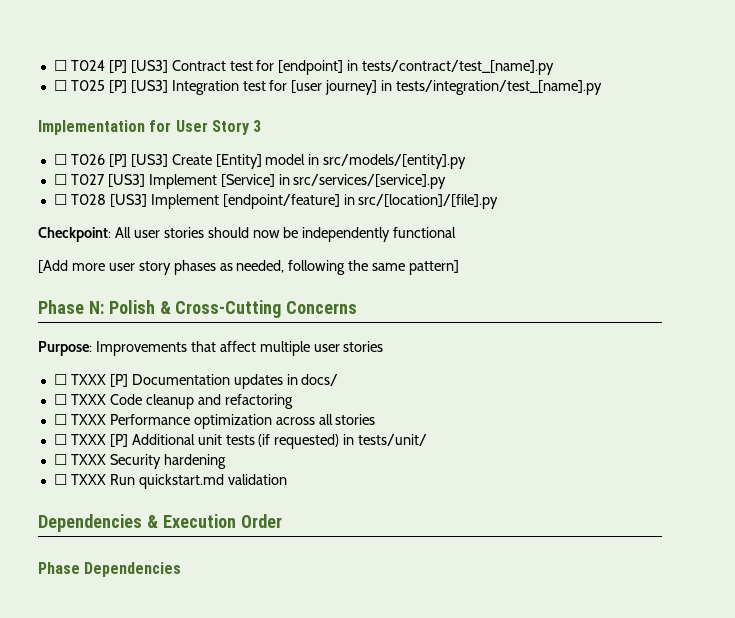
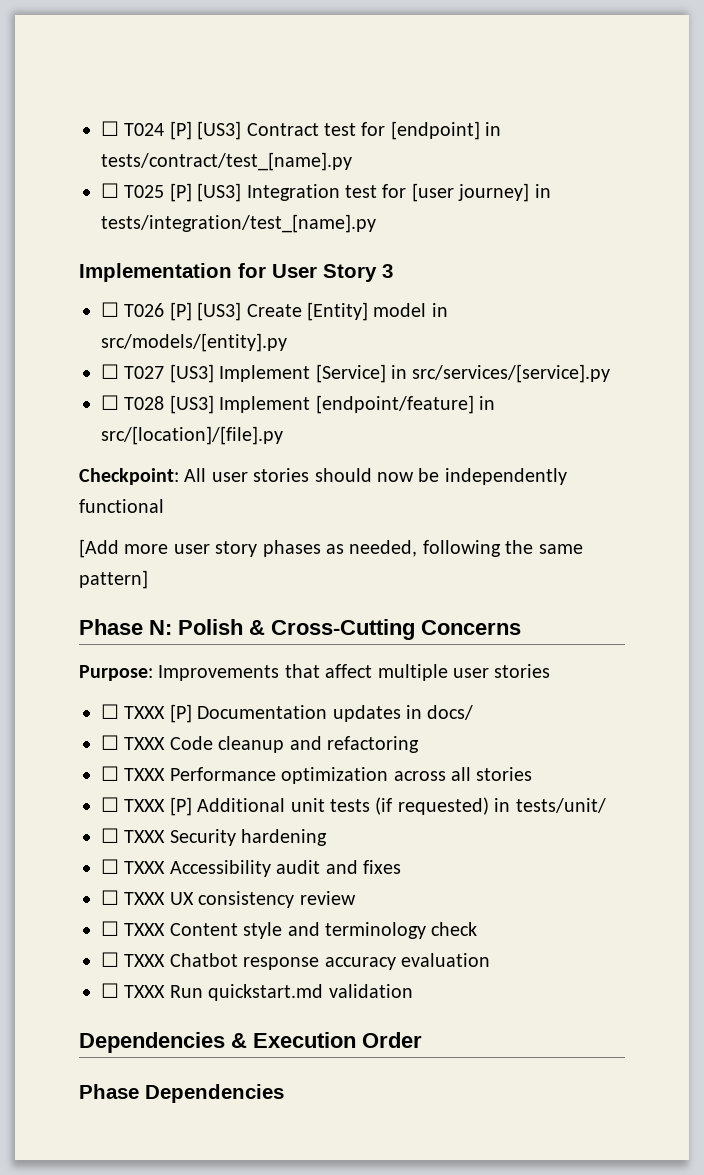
(226, 461) none -> [101,859,401,877] [101,890,356,908] [101,921,478,939] [101,952,490,970] // ☐ TXXX Accessibility audit and fixes // ☐ TXXX UX consistency review // ☐ TXXX Content style and terminology check // ☐ TXXX Chatbot response accuracy evaluation

